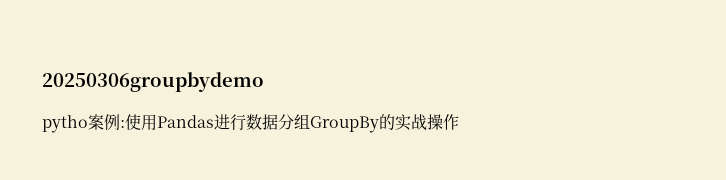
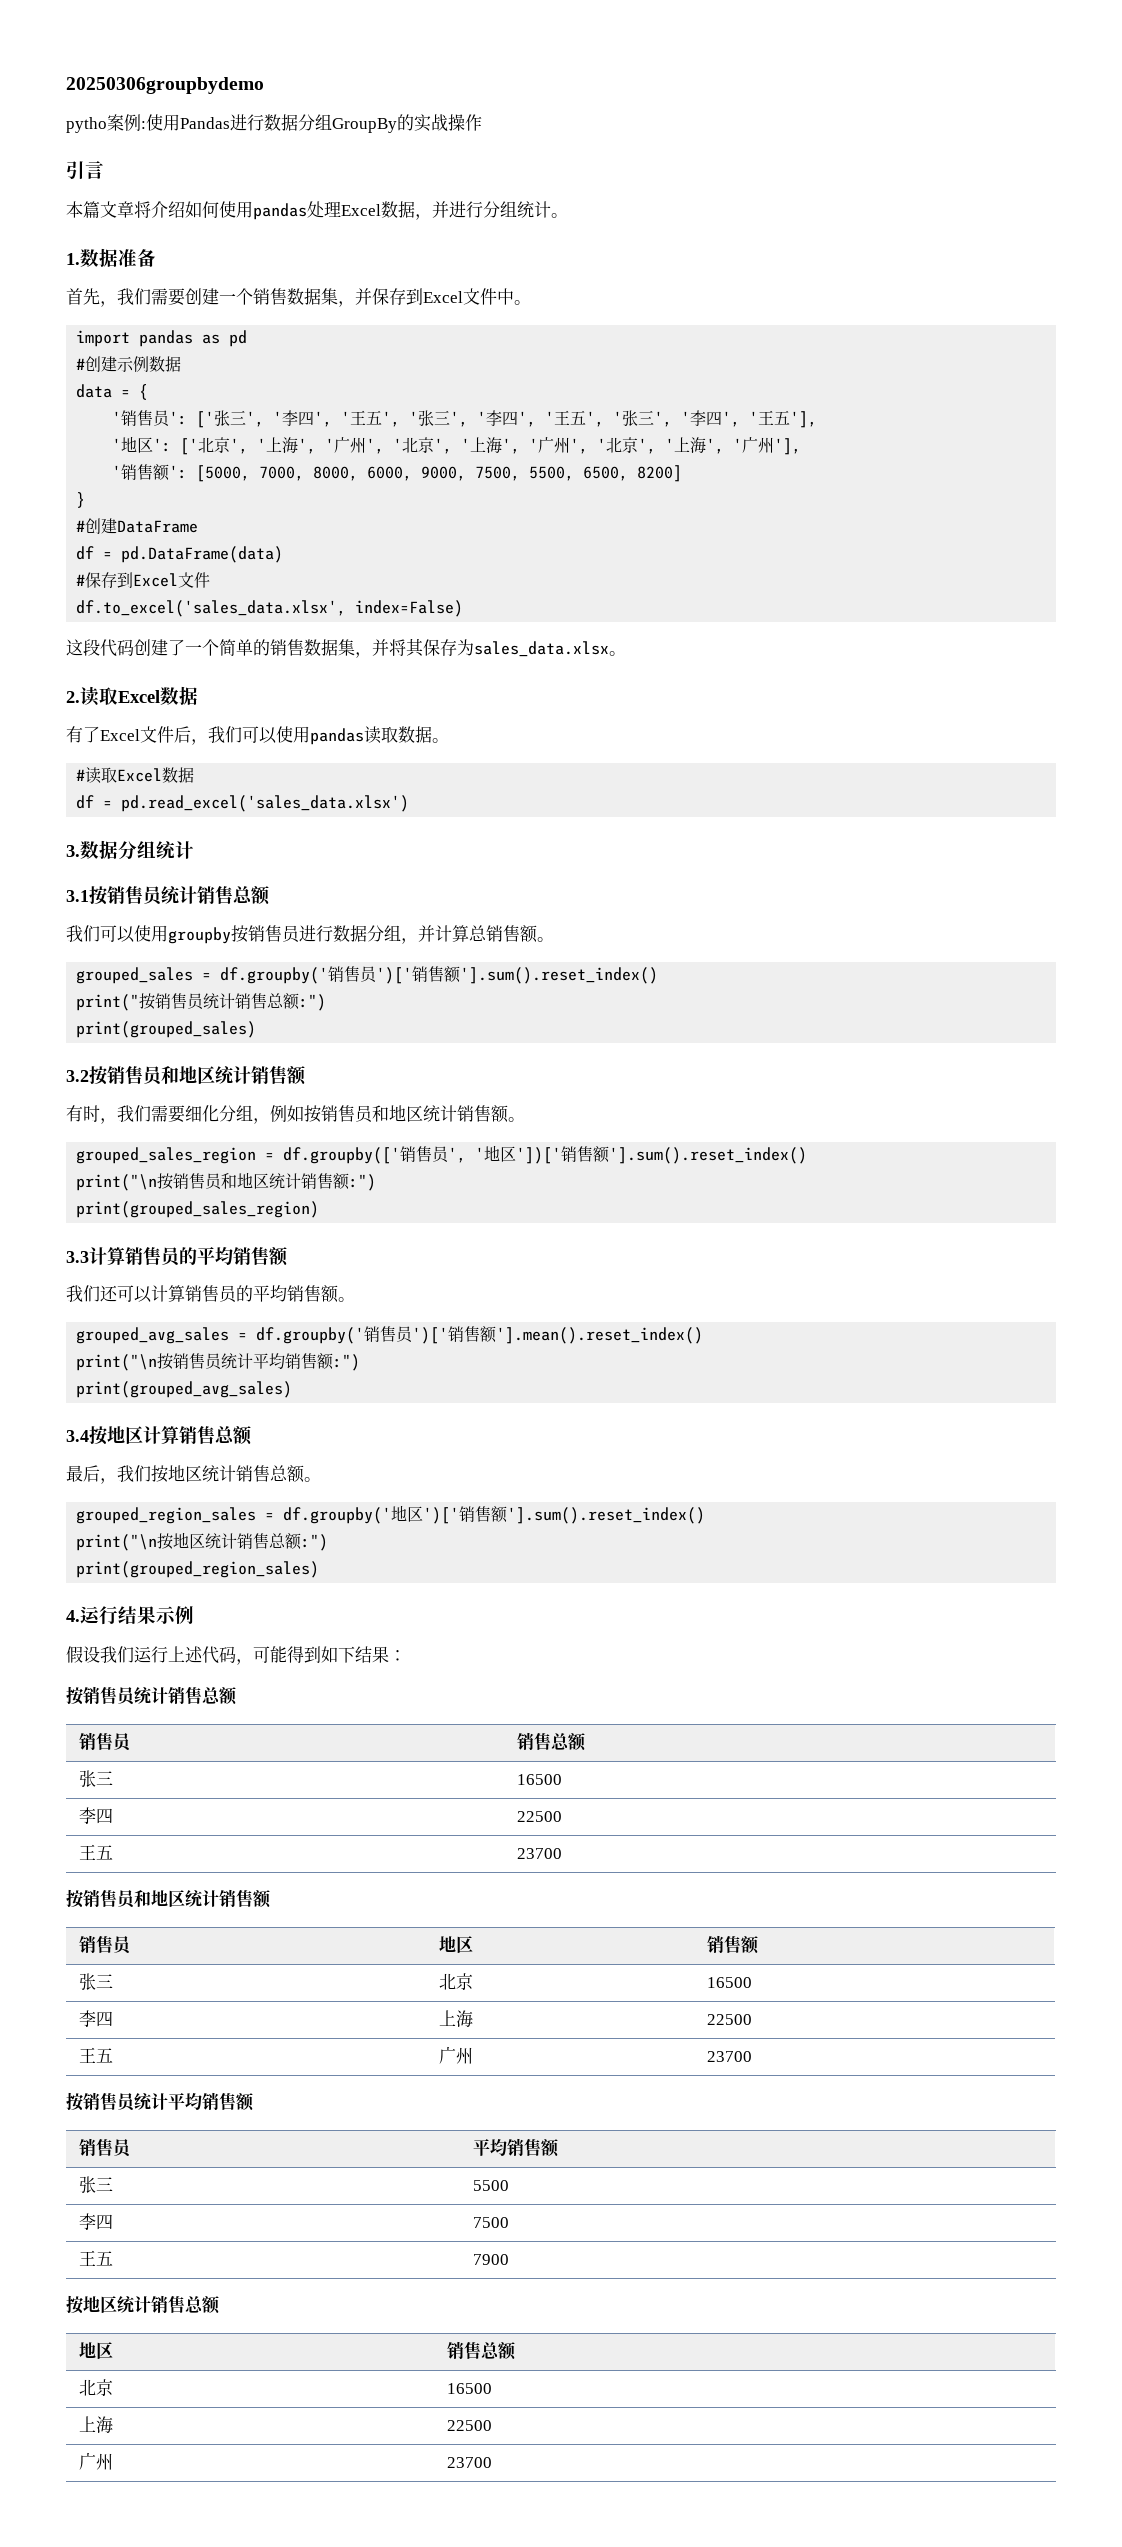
(459, 122) none -> [66,161,104,180] [66,201,568,220] [66,248,156,267] [66,288,531,307] [76,330,248,347] [76,356,182,372] [76,384,149,400] [112,410,818,428] [112,436,802,455] [112,464,683,482] [76,492,86,508] [76,518,199,534] [76,546,284,563] [76,572,211,588] [76,600,464,617] [66,638,626,658] [66,686,198,706] [66,726,449,745] [76,767,195,784] [76,795,410,812] [66,840,194,860] [66,886,270,906] [66,925,554,944] [76,966,659,984] [76,993,327,1011] [76,1021,257,1038] [66,1066,306,1086] [66,1105,525,1124] [76,1145,808,1164] [76,1172,377,1191] [76,1201,320,1218] [66,1246,288,1267] [66,1285,355,1303] [76,1326,704,1344] [76,1353,361,1371] [76,1381,293,1398] [66,1426,252,1445] [66,1465,321,1484] [76,1505,706,1524] [76,1532,329,1551] [76,1561,320,1578] [66,1606,194,1625] [66,1646,406,1665] [66,1686,237,1706] [79,1732,134,1752] [517,1732,587,1751] [79,1770,114,1787] [517,1774,563,1785] [79,1807,114,1824] [517,1811,563,1822] [79,1844,114,1860] [517,1848,563,1859] [66,1889,271,1909] [79,1935,134,1955] [439,1936,474,1953] [707,1935,760,1954] [79,1973,114,1990] [439,1973,474,1990] [707,1977,753,1988] [79,2010,114,2027] [439,2010,474,2028] [707,2014,753,2025] [79,2047,114,2063] [439,2046,474,2064] [707,2051,753,2062] [66,2092,254,2112] [79,2138,134,2158] [473,2138,560,2157] [79,2176,114,2193] [473,2180,510,2191] [79,2213,114,2230] [473,2217,510,2228] [79,2250,114,2266] [473,2254,510,2265] [66,2295,220,2314] [79,2342,114,2359] [447,2341,517,2360] [79,2379,114,2396] [447,2383,493,2394] [79,2416,114,2434] [447,2420,493,2431] [79,2452,114,2470] [447,2457,493,2468] // 引言 // 本篇文章将介绍如何使用pandas处理Excel数据，并进行分组统计。 // 1.数据准备 // 首先，我们需要创建一个销售数据集，并保存到Excel文件中。 // import pandas as pd // #创建示例数据 // data = { // '销售员': ['张三', '李四', '王五', '张三', '李四', '王五', '张三', '李四', '王五'], // '地区': ['北京', '上海', '广州', '北京', '上海', '广州', '北京', '上海', '广州'], // '销售额': [5000, 7000, 8000, 6000, 9000, 7500, 5500, 6500, 8200] // } // #创建DataFrame // df = pd.DataFrame(data) // #保存到Excel文件 // df.to_excel('sales_data.xlsx', index=False) // 这段代码创建了一个简单的销售数据集，并将其保存为sales_data.xlsx。 // 2.读取Excel数据 // 有了Excel文件后，我们可以使用pandas读取数据。 // #读取Excel数据 // df = pd.read_excel('sales_data.xlsx') // 3.数据分组统计 // 3.1按销售员统计销售总额 // 我们可以使用groupby按销售员进行数据分组，并计算总销售额。 // grouped_sales = df.groupby('销售员')['销售额'].sum().reset_index() // print("按销售员统计销售总额:") // print(grouped_sales) // 3.2按销售员和地区统计销售额 // 有时，我们需要细化分组，例如按销售员和地区统计销售额。 // grouped_sales_region = df.groupby(['销售员', '地区'])['销售额'].sum().reset_index() // print("\n按销售员和地区统计销售额:") // print(grouped_sales_region) // 3.3计算销售员的平均销售额 // 我们还可以计算销售员的平均销售额。 // grouped_avg_sales = df.groupby('销售员')['销售额'].mean().reset_index() // print("\n按销售员统计平均销售额:") // print(grouped_avg_sales) // 3.4按地区计算销售总额 // 最后，我们按地区统计销售总额。 // grouped_region_sales = df.groupby('地区')['销售额'].sum().reset_index() // print("\n按地区统计销售总额:") // print(grouped_region_sales) // 4.运行结果示例 // 假设我们运行上述代码，可能得到如下结果： // 按销售员统计销售总额 // 销售员 | 销售总额 // 张三 | 16500 // 李四 | 22500 // 王五 | 23700 // 按销售员和地区统计销售额 // 销售员 | 地区 | 销售额 // 张三 | 北京 | 16500 // 李四 | 上海 | 22500 // 王五 | 广州 | 23700 // 按销售员统计平均销售额 // 销售员 | 平均销售额 // 张三 | 5500 // 李四 | 7500 // 王五 | 7900 // 按地区统计销售总额 // 地区 | 销售总额 // 北京 | 16500 // 上海 | 22500 // 广州 | 23700

